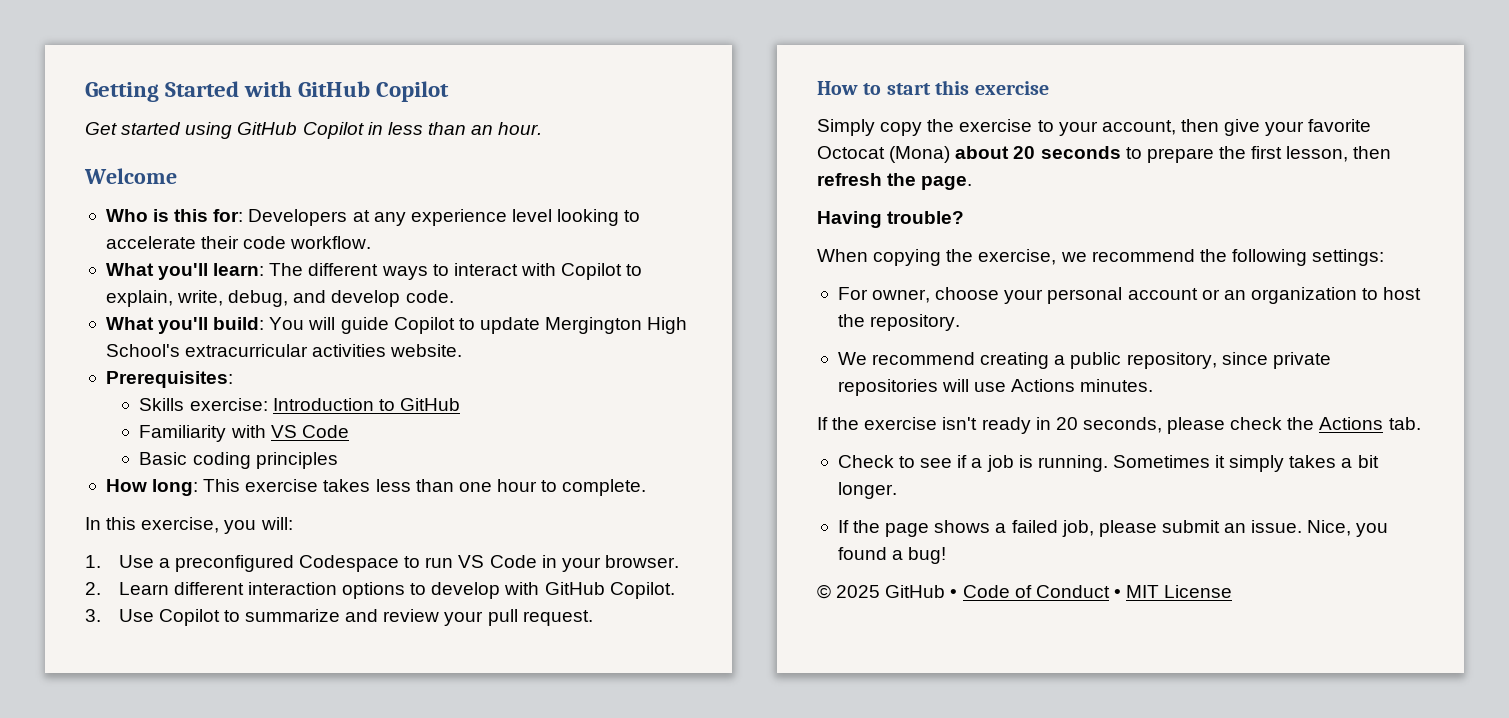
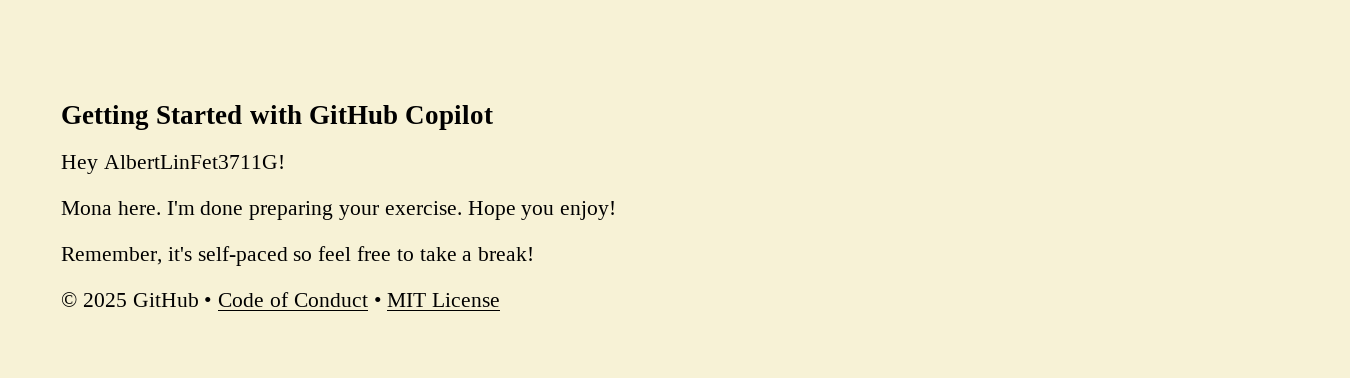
[85,122,543,139] [84,168,177,184] [105,209,641,226] [105,236,372,249] [105,263,643,280] [105,290,454,307] [105,317,688,334] [105,344,463,357] [105,371,233,388] [139,398,461,411] [139,425,349,442] [139,452,338,469] [105,479,647,496] [85,517,293,534] [85,555,679,572] [85,582,675,599] [85,609,593,626] [817,80,1049,95] [817,119,1372,136] [817,146,1392,163] [817,173,973,190] [817,211,965,228] [817,249,1385,266] [837,287,1422,304] [837,314,961,331] [837,352,1331,369] [837,379,1154,396] [817,417,1421,434] [837,455,1379,472] [837,482,897,499] [837,520,1389,537] [837,547,947,564] Get started using GitHub Copilot in less than an hour. // Welcome // Who is this for: Developers at any experience level looking to accelerate their code workflow. // What you'll learn: The different ways to interact with Copilot to explain, write, debug, and develop code. // What you'll build: You will guide Copilot to update Mergington High School's extracurricular activities website. // Prerequisites: // Skills exercise: Introduction to GitHub // Familiarity with VS Code // Basic coding principles // How long: This exercise takes less than one hour to complete. // In this exercise, you will: // 1. Use a preconfigured Codespace to run VS Code in your browser. // 2. Learn different interaction options to develop with GitHub Copilot. // 3. Use Copilot to summarize and review your pull request. // How to start this exercise // Simply copy the exercise to your account, then give your favorite Octocat (Mona) about 20 seconds to prepare the first lesson, then refresh the page. // Having trouble? // When copying the exercise, we recommend the following settings: // For owner, choose your personal account or an organization to host the repository. // We recommend creating a public repository, since private repositories will use Actions minutes. // If the exercise isn't ready in 20 seconds, please check the Actions tab. // Check to see if a job is running. Sometimes it simply takes a bit longer. // If the page shows a failed job, please submit an issue. Nice, you found a bug! -> [61,155,285,174] [61,201,617,220] [61,246,535,266] Hey AlbertLinFet3711G! // Mona here. I'm done preparing your exercise. Hope you enjoy! // Remember, it's self-paced so feel free to take a break!

